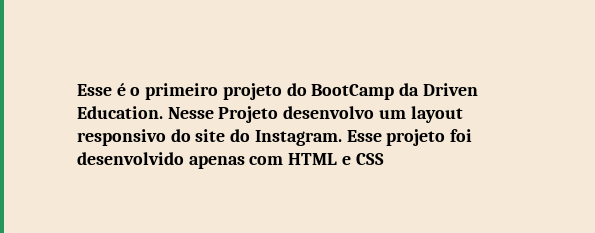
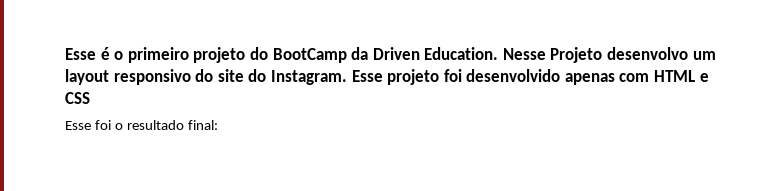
(384, 159) none -> [65,120,218,130] // Esse foi o resultado final:

